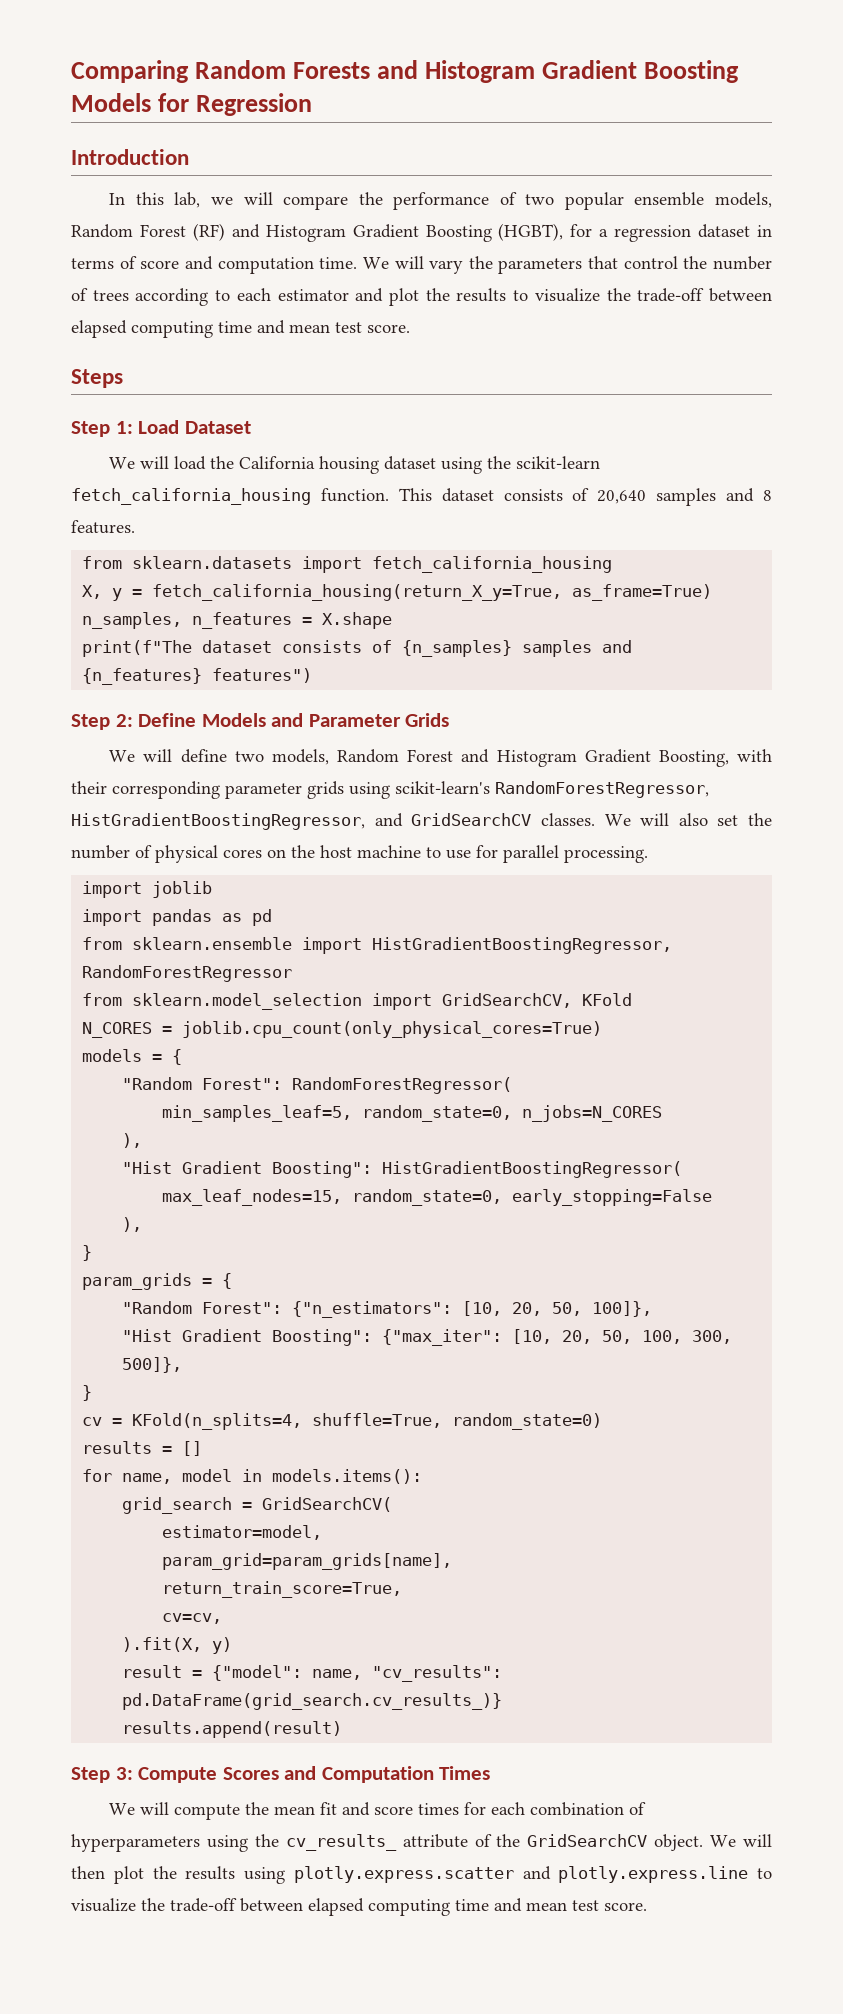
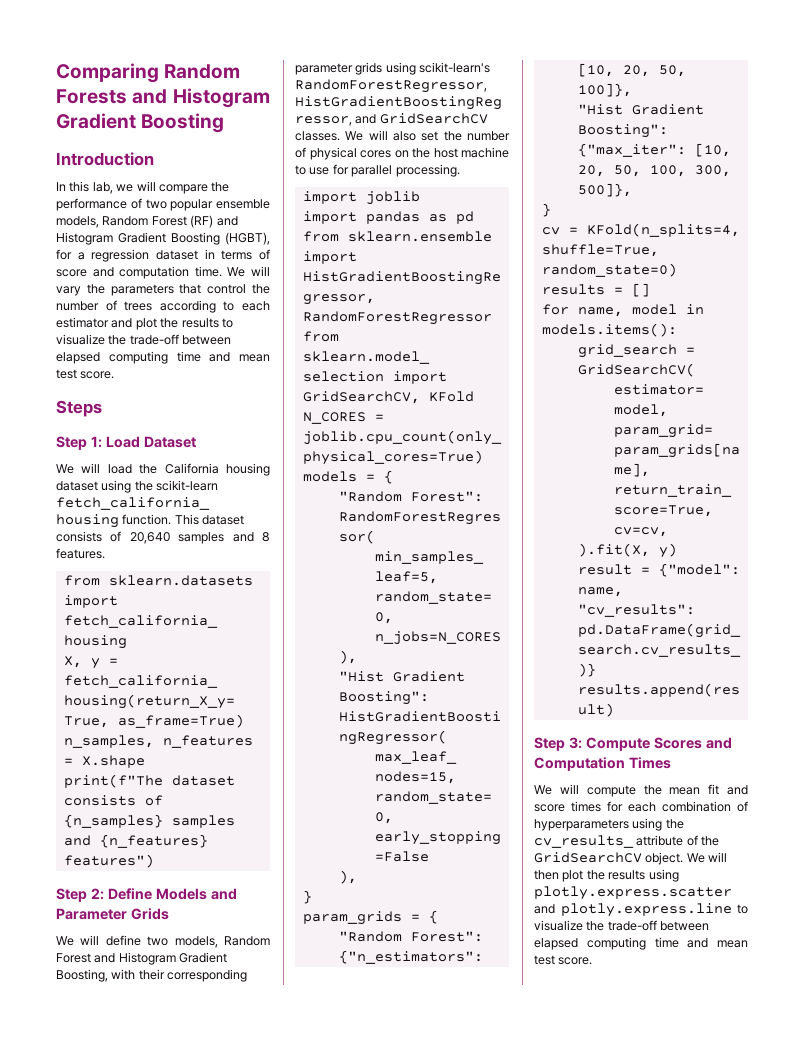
[71,93,313,116] Models for Regression -> (225, 123) none

